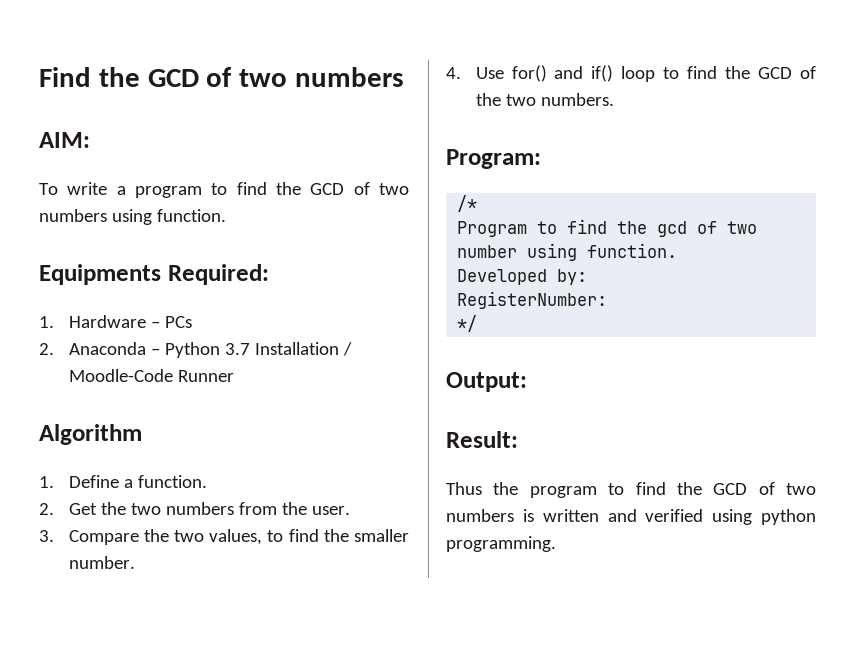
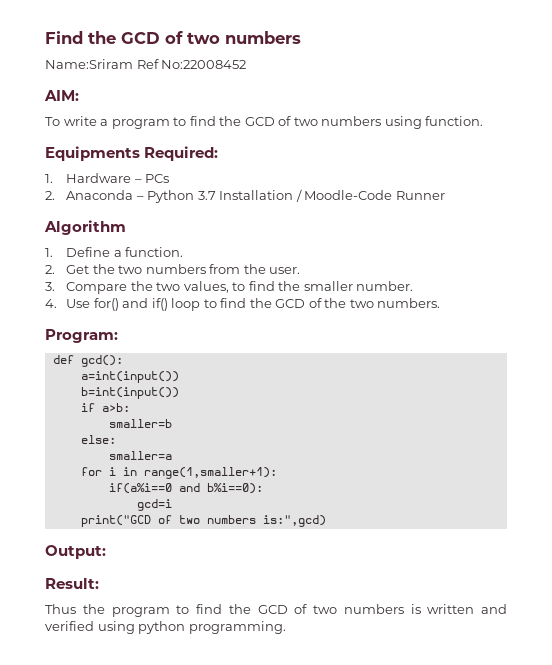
(405, 77) none -> [45,59,247,69] // Name:Sriram Ref No:22008452
[457,195,478,212] [457,219,758,237] [457,243,678,261] [457,269,588,285] [457,291,608,309] [457,315,478,332] /* // Program to find the gcd of two number using function. // Developed by: // RegisterNumber: // */ -> [52,355,123,367] [80,371,179,383] [80,387,179,399] [80,403,130,412] [108,419,172,428] [80,435,116,444] [108,451,172,460] [80,467,277,479] [108,483,263,494] [136,499,172,511] [80,515,326,527] def gcd(): // a=int(input()) // b=int(input()) // if a>b: // smaller=b // else: // smaller=a // for i in range(1,smaller+1): // if(a%i==0 and b%i==0): // gcd=i // print("GCD of two numbers is:",gcd)

